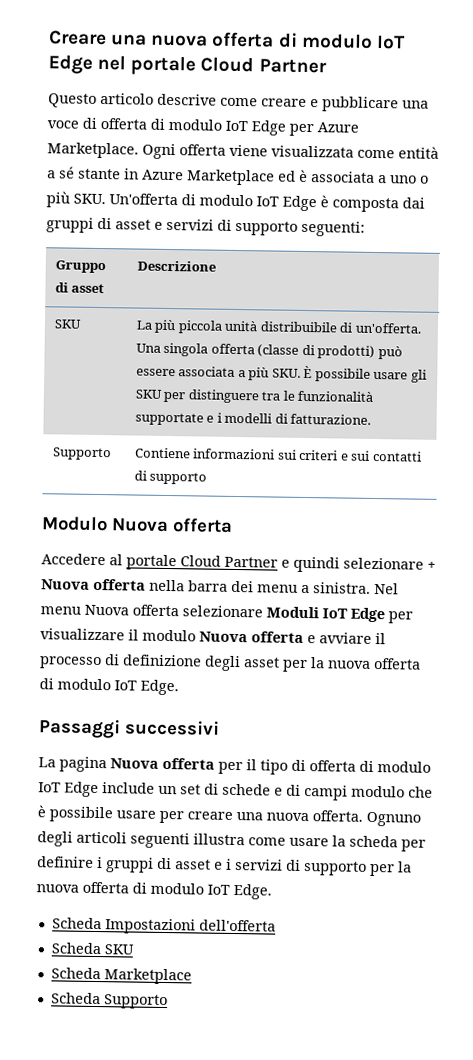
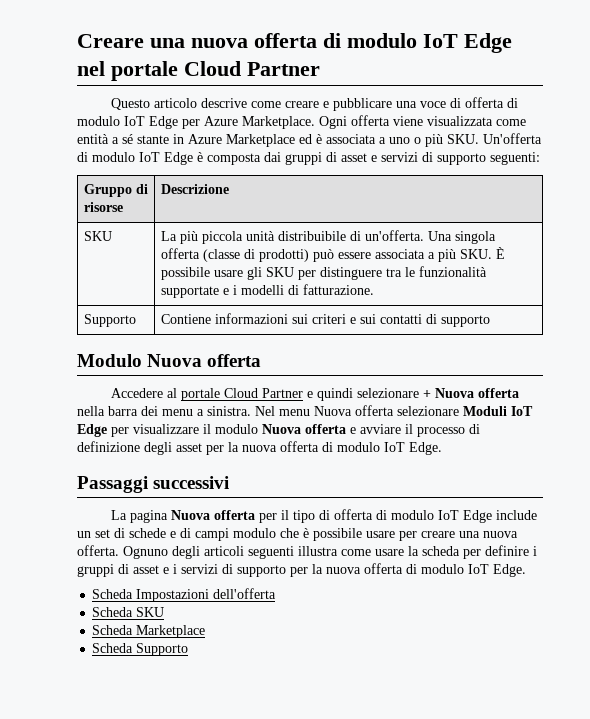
[71,283,105,294] asset -> [83,202,123,212] risorse

